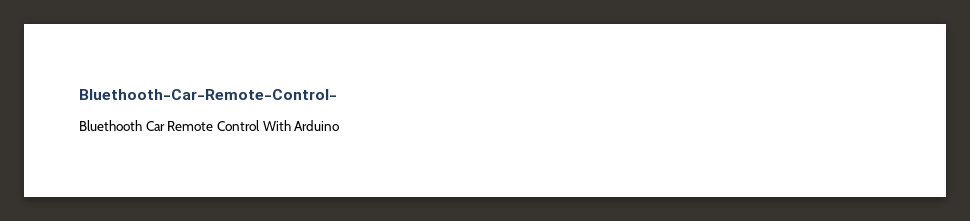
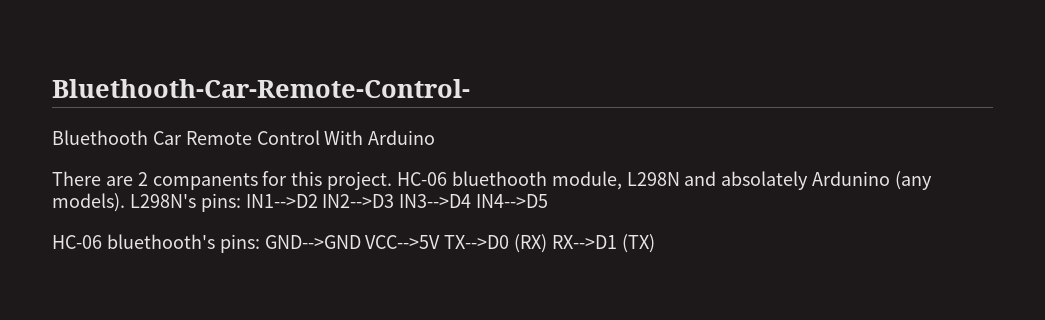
(340, 125) none -> [52,171,933,190] [52,193,549,212] [52,234,655,253] // There are 2 companents for this project. HC-06 bluethooth module, L298N and absolately Ardunino (any models). L298N's pins: IN1-->D2 IN2-->D3 IN3-->D4 IN4-->D5 // HC-06 bluethooth's pins: GND-->GND VCC-->5V TX-->D0 (RX) RX-->D1 (TX)

